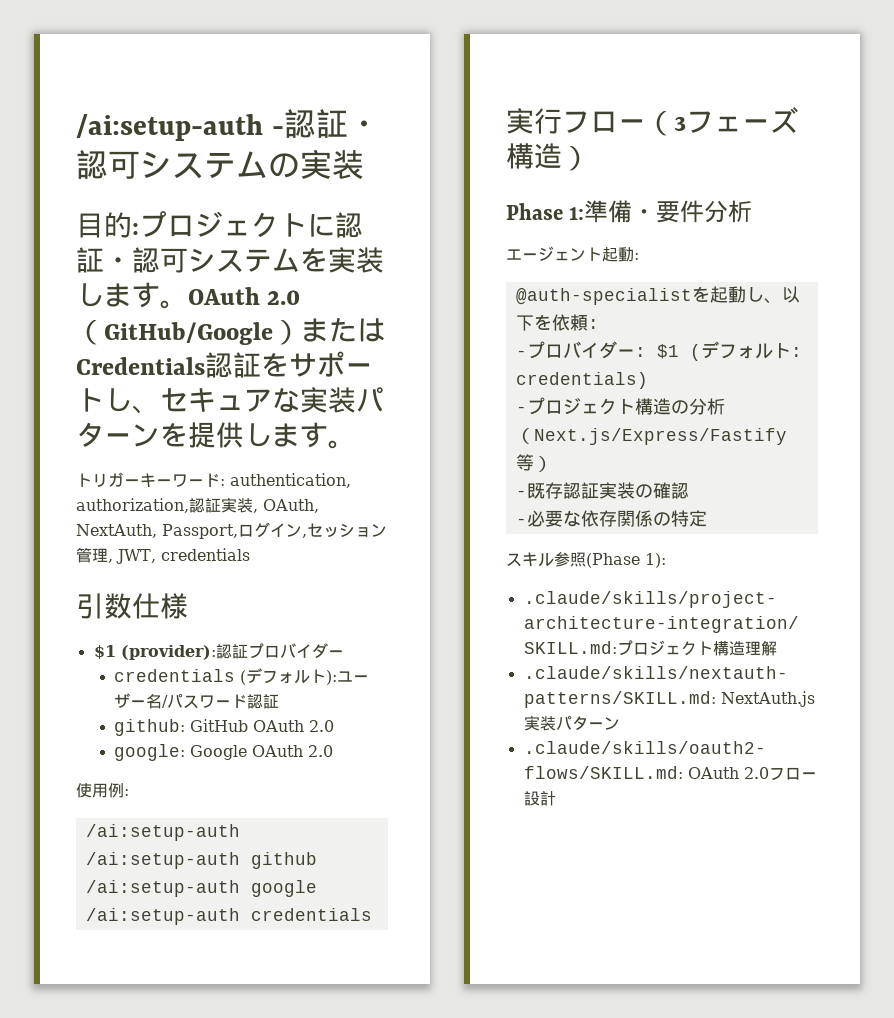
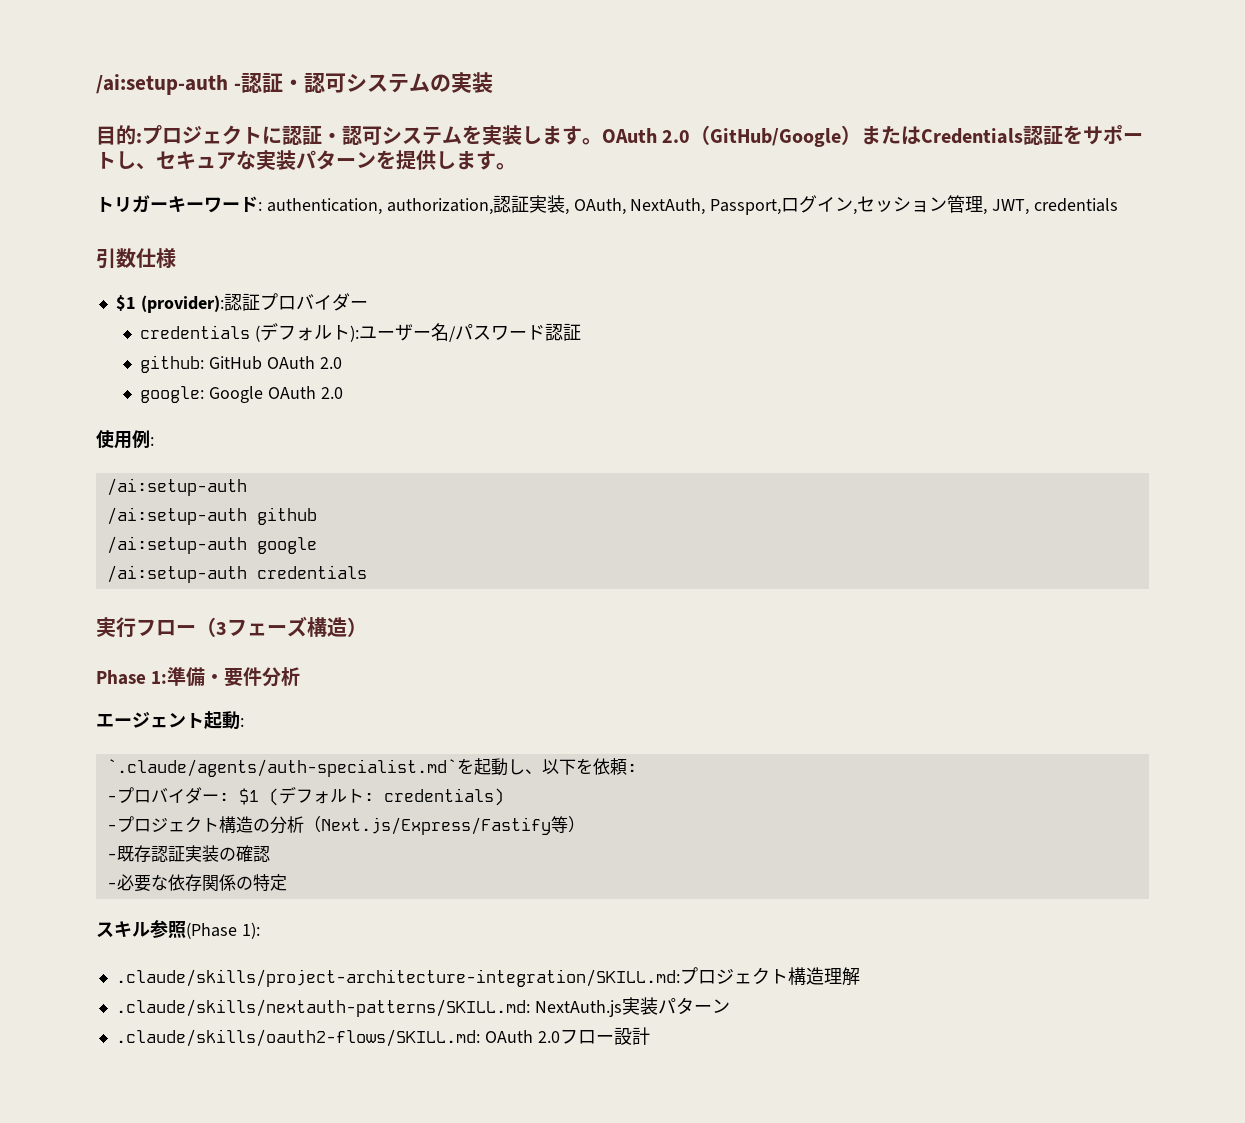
[515,288,692,305] @auth-specialist -> [106,759,457,777] `.claude/agents/auth-specialist.md`

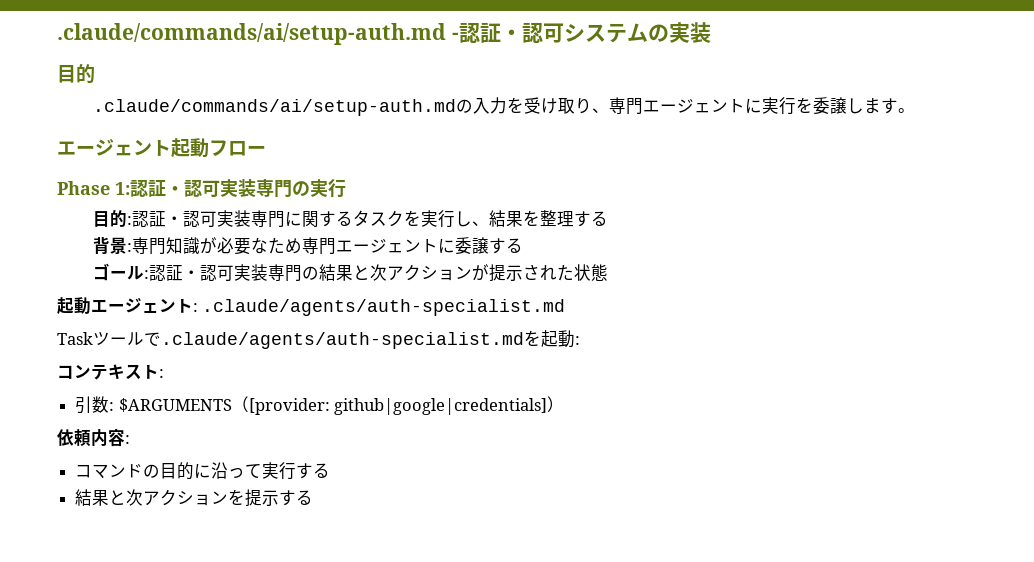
[96,74,228,95] /ai:setup-auth -> [57,23,446,45] .claude/commands/ai/setup-auth.md
[136,125,1144,147] [96,150,516,170] [96,195,1119,215] [96,248,176,269] [115,293,368,313] [140,323,581,342] [140,355,342,373] [140,386,343,403] [96,430,154,449] [106,478,247,496] [106,507,317,525] [106,536,317,554] [106,565,367,583] [96,616,367,638] [96,667,301,687] [96,711,244,730] [106,758,637,777] [106,786,504,806] [106,816,585,835] [106,845,270,862] [106,874,287,892] [96,920,260,939] [115,967,860,987] [115,997,730,1017] [115,1027,650,1047] :プロジェクトに認証・認可システムを実装します。OAuth 2.0（GitHub/Google）またはCredentials認証をサポートし、セキュアな実装パターンを提供します。 // トリガーキーワード: authentication, authorization,認証実装, OAuth, NextAuth, Passport,ログイン,セッション管理, JWT, credentials // 引数仕様 // $1 (provider):認証プロバイダー // credentials (デフォルト):ユーザー名/パスワード認証 // github: GitHub OAuth 2.0 // google: Google OAuth 2.0 // 使用例: // /ai:setup-auth // /ai:setup-auth github // /ai:setup-auth google // /ai:setup-auth credentials // 実行フロー（3フェーズ構造） // Phase 1:準備・要件分析 // エージェント起動: // `.claude/agents/auth-specialist.md`を起動し、以下を依頼: // -プロバイダー: $1 (デフォルト: credentials) // -プロジェクト構造の分析（Next.js/Express/Fastify等） // -既存認証実装の確認 // -必要な依存関係の特定 // スキル参照(Phase 1): // .claude/skills/project-architecture-integration/SKILL.md:プロジェクト構造理解 // .claude/skills/nextauth-patterns/SKILL.md: NextAuth.js実装パターン // .claude/skills/oauth2-flows/SKILL.md: OAuth 2.0フロー設計 -> [93,97,916,116] [57,138,266,158] [57,179,346,198] [93,210,609,228] [93,237,524,255] [93,263,609,282] [57,297,566,316] [57,330,580,349] [57,364,164,380] [75,396,565,415] [57,428,130,447] [75,462,331,480] [75,489,314,507] // .claude/commands/ai/setup-auth.mdの入力を受け取り、専門エージェントに実行を委譲します。 // エージェント起動フロー // Phase 1:認証・認可実装専門の実行 // 目的:認証・認可実装専門に関するタスクを実行し、結果を整理する // 背景:専門知識が必要なため専門エージェントに委譲する // ゴール:認証・認可実装専門の結果と次アクションが提示された状態 // 起動エージェント: .claude/agents/auth-specialist.md // Taskツールで.claude/agents/auth-specialist.mdを起動: // コンテキスト: // 引数: $ARGUMENTS（[provider: github|google|credentials]） // 依頼内容: // コマンドの目的に沿って実行する // 結果と次アクションを提示する

